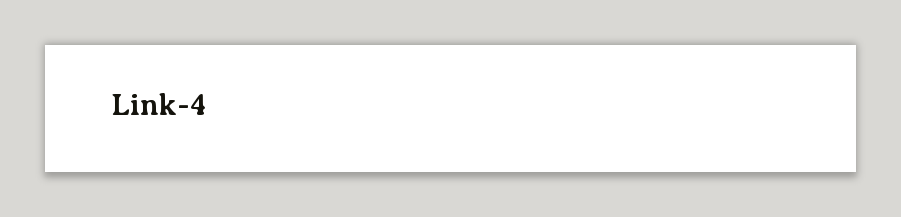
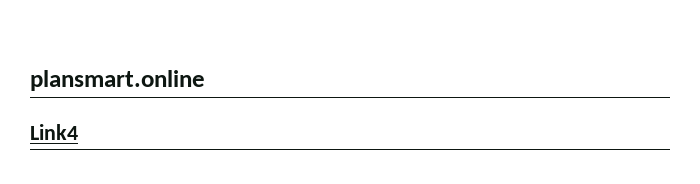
[111,93,207,115] Link-4 -> [30,70,205,91] [30,124,78,140] plansmart.online // Link4

